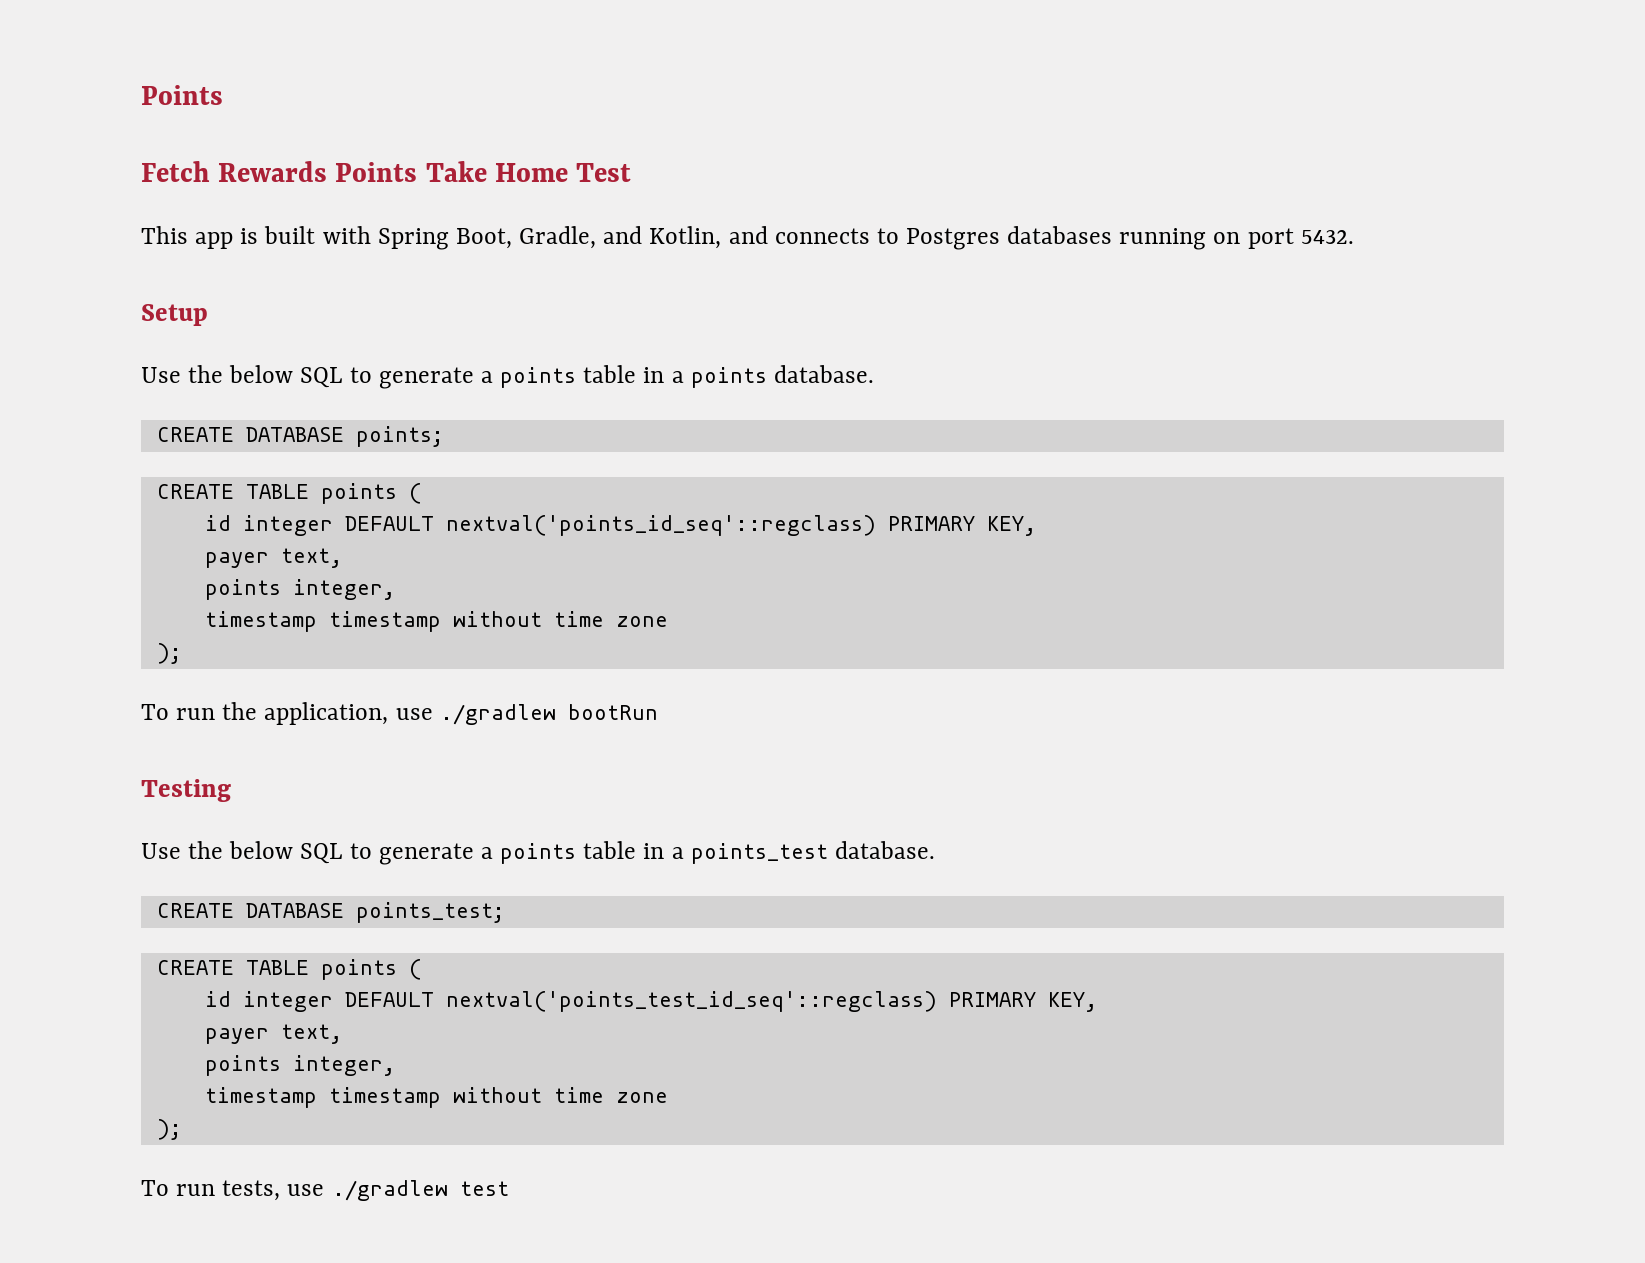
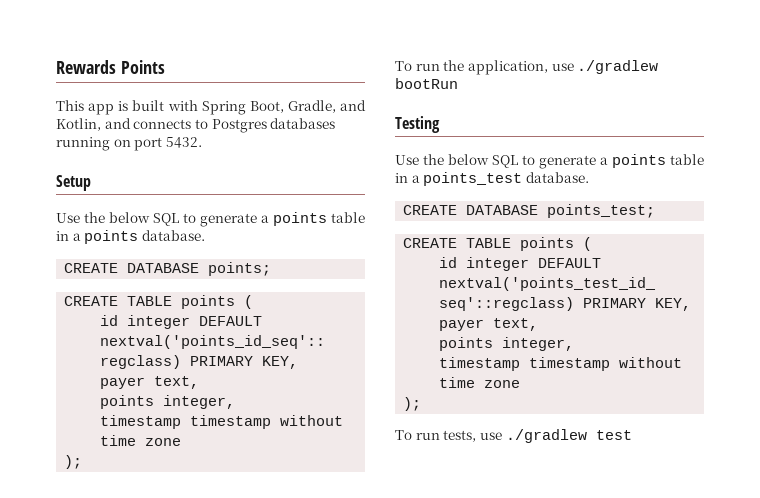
[141,85,223,105] [141,161,210,182] Points // Fetch -> (56, 67) none
[425,161,632,182] Take Home Test -> (165, 67) none

